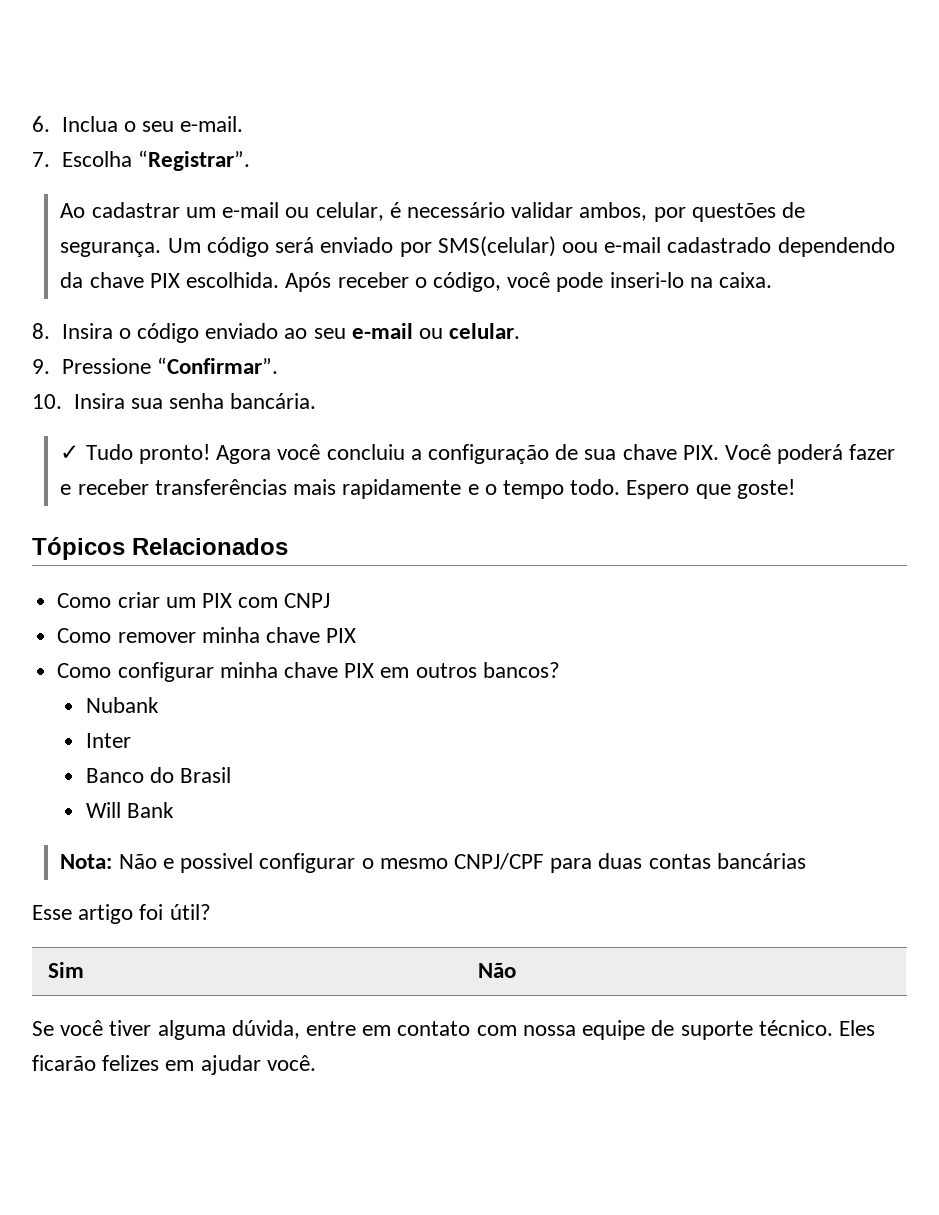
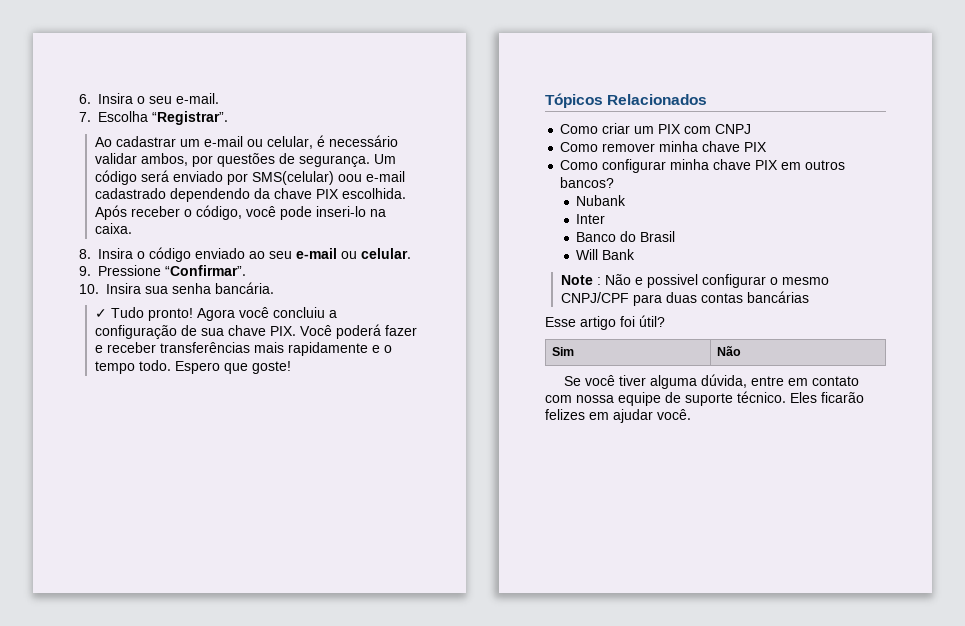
[61,116,118,132] Inclua -> [98,93,133,104] Insira
[60,854,113,869] Nota: -> [560,275,601,285] Note :

